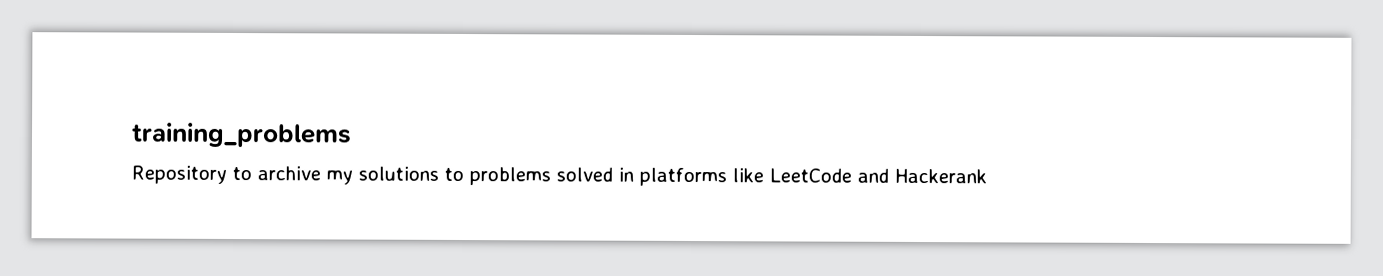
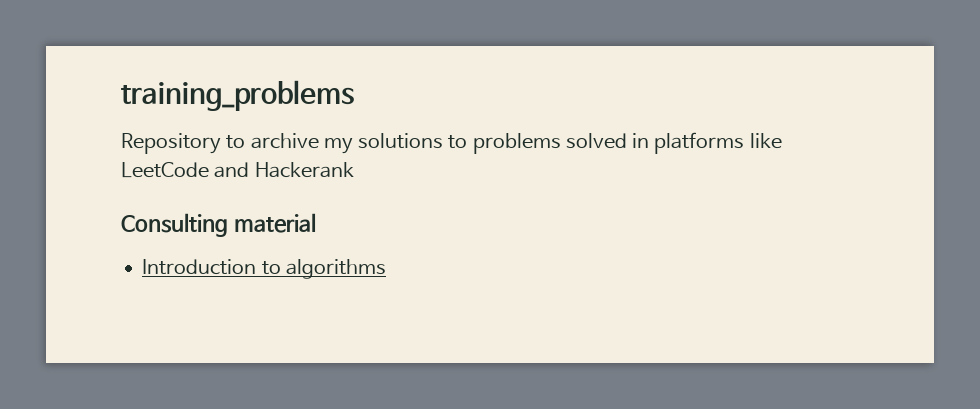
(987, 176) none -> [121,213,316,237] [142,259,386,279] // Consulting material // Introduction to algorithms

